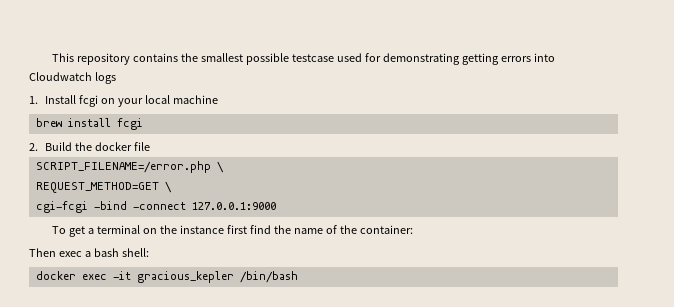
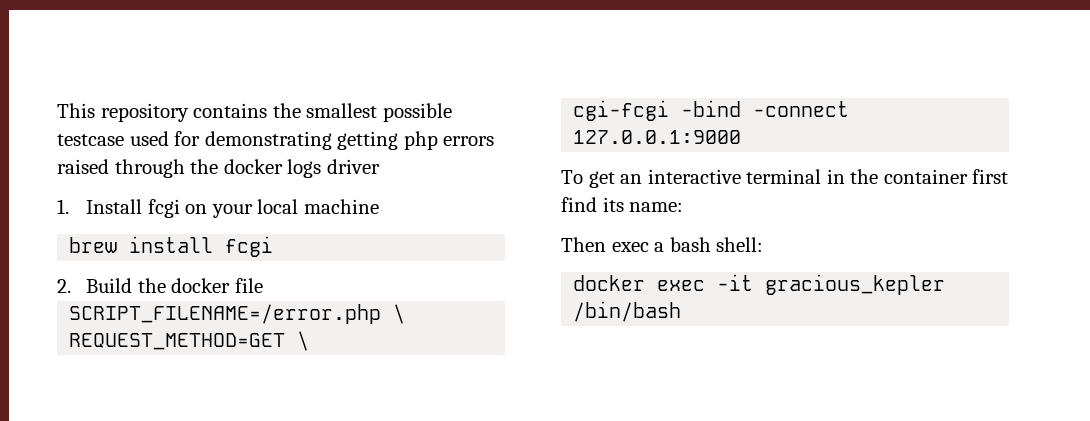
[501,53,555,62] [29,72,92,81] errors into Cloudwatch -> [403,131,495,150] [57,159,283,178] php errors raised through the docker
(116, 78) none -> [326,159,380,174] driver
[88,225,413,234] a terminal on the instance first find the name of the container: -> [620,169,1009,184] [561,197,684,212] an interactive terminal in the container first find its name:

